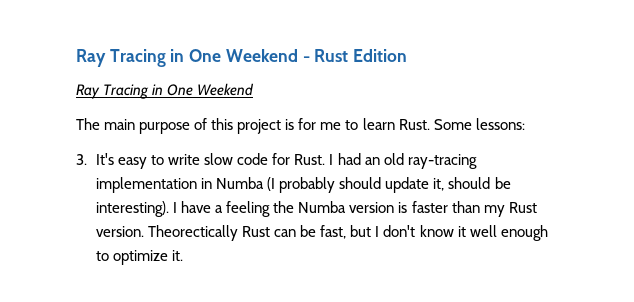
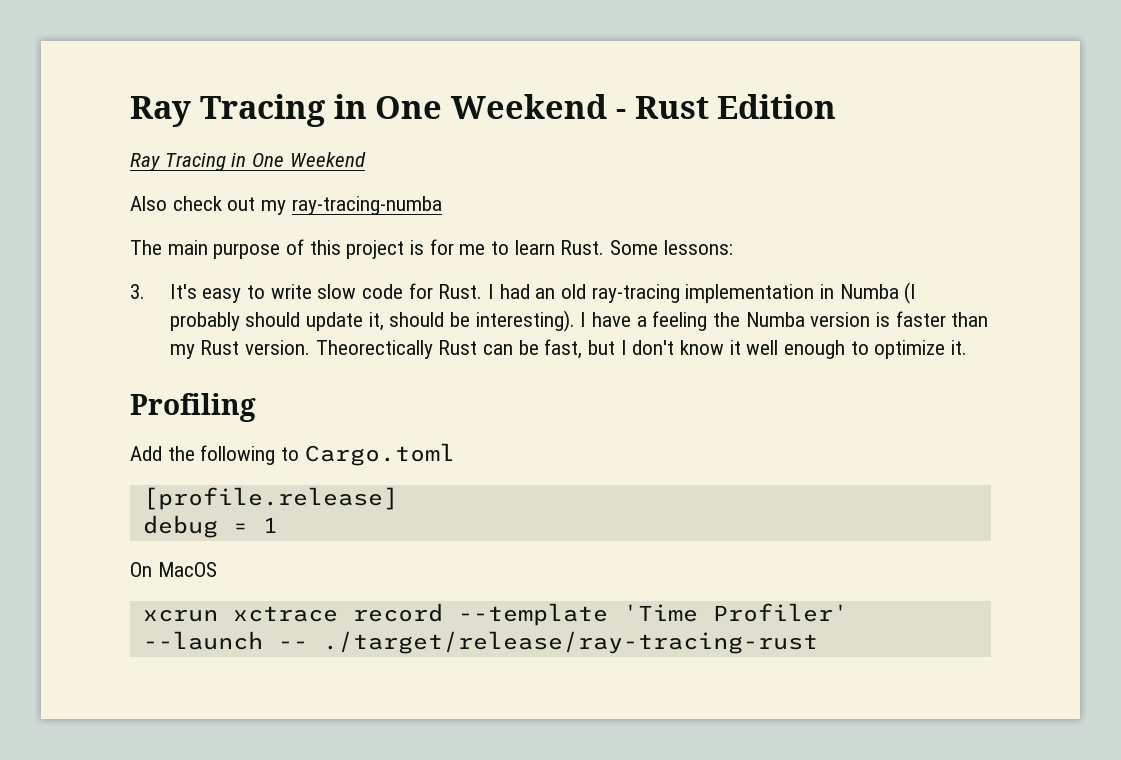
(255, 89) none -> [130,196,442,215] // Also check out my ray-tracing-numba
(184, 255) none -> [130,393,256,422] [130,443,455,466] [142,487,398,510] [142,515,278,538] [130,562,217,577] [142,603,848,626] [142,631,818,654] // Profiling // Add the following to Cargo.toml // [profile.release] // debug = 1 // On MacOS // xcrun xctrace record --template 'Time Profiler' --launch -- ./target/release/ray-tracing-rust

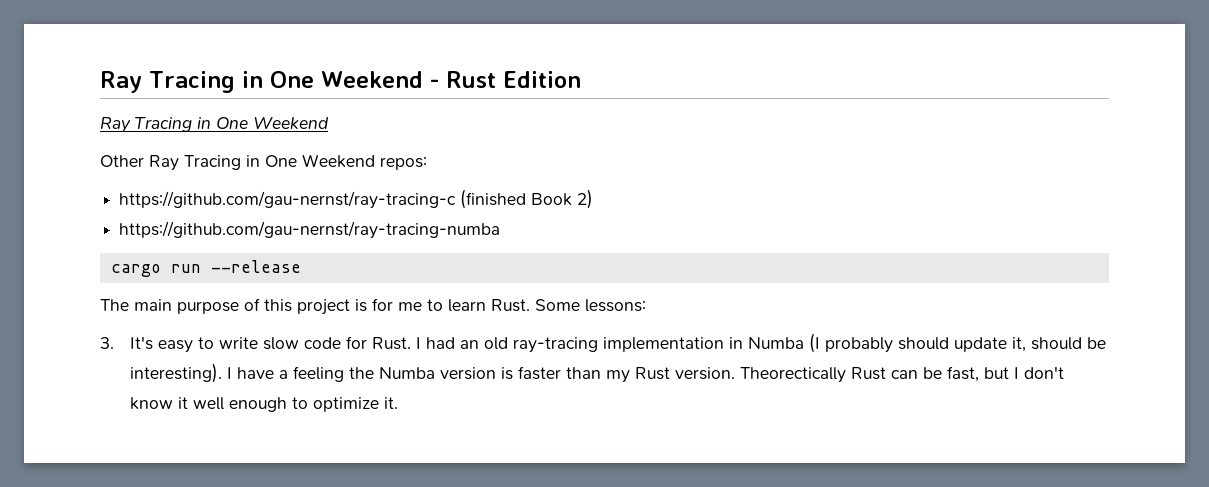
[130,196,442,215] Also check out my ray-tracing-numba -> [100,154,427,171] [119,189,594,209] [119,221,501,239] [110,260,301,277] Other Ray Tracing in One Weekend repos: // https://github.com/gau-nernst/ray-tracing-c (finished Book 2) // https://github.com/gau-nernst/ray-tracing-numba // cargo run --release
[130,393,256,422] [130,443,455,466] [142,487,398,510] [142,515,278,538] [130,562,217,577] [142,603,848,626] [142,631,818,654] // Profiling // Add the following to Cargo.toml // [profile.release] // debug = 1 // On MacOS // xcrun xctrace record --template 'Time Profiler' --launch -- ./target/release/ray-tracing-rust -> (399, 403) none

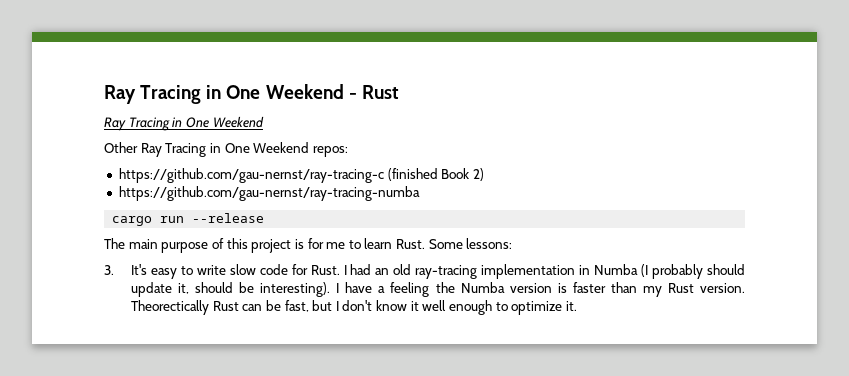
[502,71,581,88] Edition -> (399, 92) none

